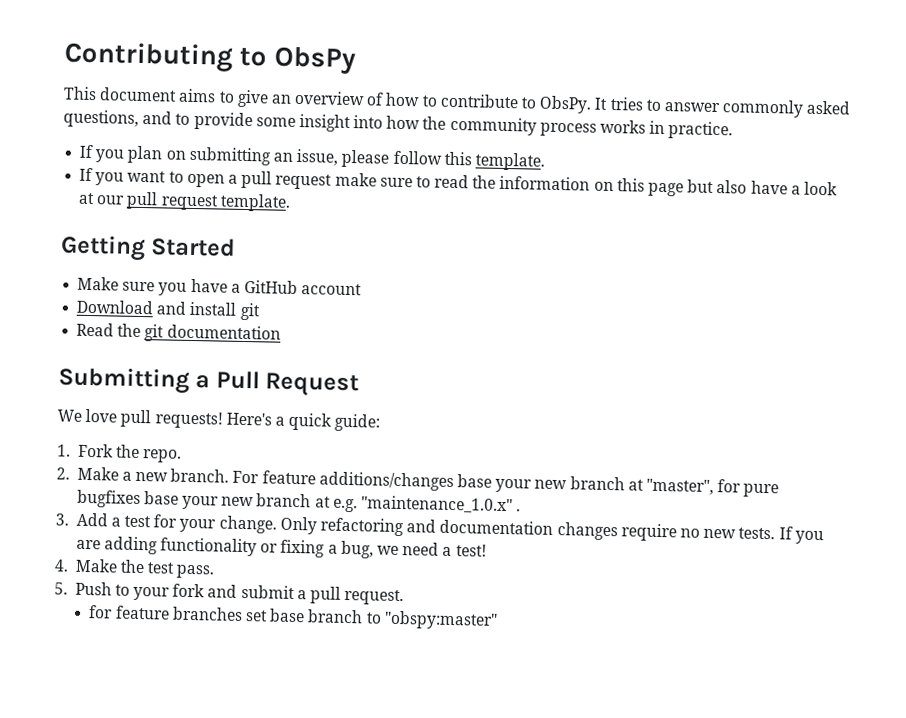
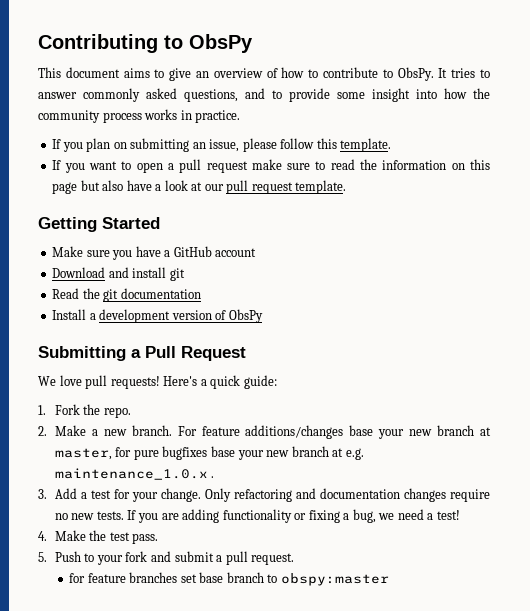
(281, 332) none -> [52,309,263,323] // Install a development version of ObsPy
[645,478,714,496] "master", -> [54,448,112,460] master,
[361,495,514,514] "maintenance_1.0.x" -> [54,468,208,480] maintenance_1.0.x
[383,610,498,630] "obspy:master" -> [280,573,389,586] obspy:master

